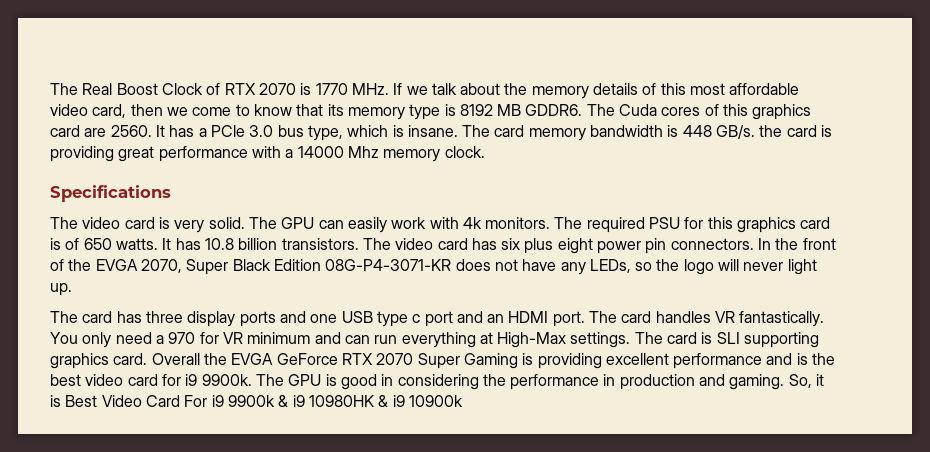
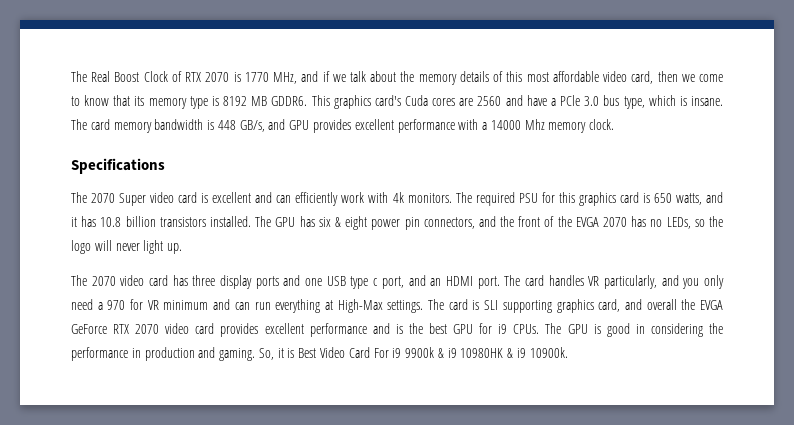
[351,83,403,95] MHz. If -> [273,71,330,84] MHz, and if
[586,104,812,120] [50,125,195,137] The Cuda cores of this graphics card are 2560. It has -> [311,95,547,109] This graphics card's Cuda cores are 2560 and have
[716,125,833,139] [50,146,155,162] GB/s. the card is providing great -> [239,119,394,133] GB/s, and GPU provides excellent
(78, 223) none -> [91,193,147,206] 2070 Super
[174,217,387,233] very solid. The GPU can easily -> [212,192,339,206] excellent and can efficiently
[65,238,468,250] of 650 watts. It has 10.8 billion transistors. The video card -> [653,192,723,205] [71,216,296,227] 650 watts, and it has 10.8 billion transistors installed. The GPU
[524,238,554,254] plus -> [334,217,341,227] &
[670,238,772,250] connectors. In -> [423,216,496,229] connectors, and
[140,259,586,275] 2070, Super Black Edition 08G-P4-3071-KR does not have any -> [603,216,663,227] 2070 has no
(78, 317) none -> [91,275,145,286] 2070 video
[424,311,453,327] port -> [381,276,404,289] port,
[739,311,825,327] [50,332,78,344] fantastically. You -> [603,275,700,289] particularly, and you
[113,353,200,365] card. Overall -> [598,299,677,312] card, and overall
[417,353,602,369] Super Gaming is providing -> [165,323,259,337] video card provides
[85,374,158,386] video card -> [453,324,474,334] GPU
[201,374,252,386] 9900k. -> [513,324,540,334] CPUs.
[408,395,463,407] 10900k -> [529,347,568,358] 10900k.

